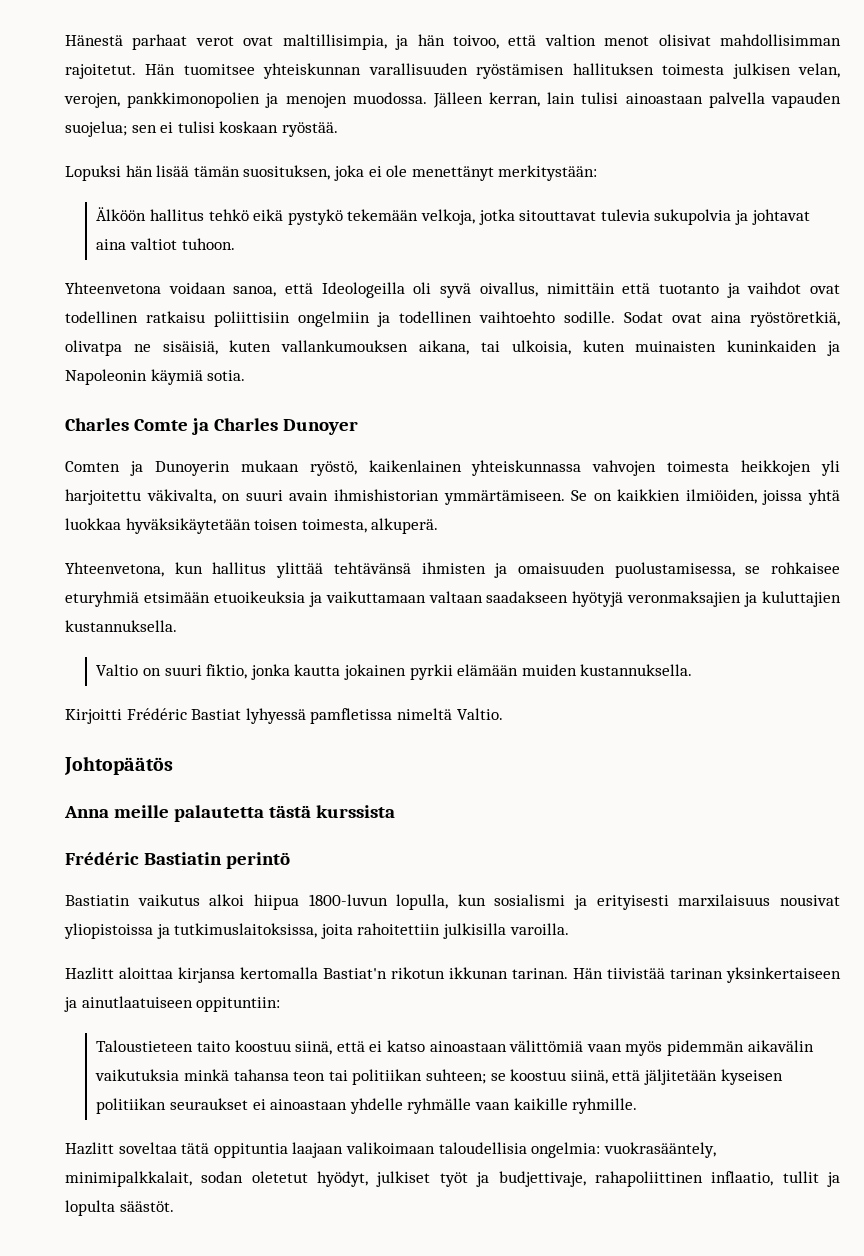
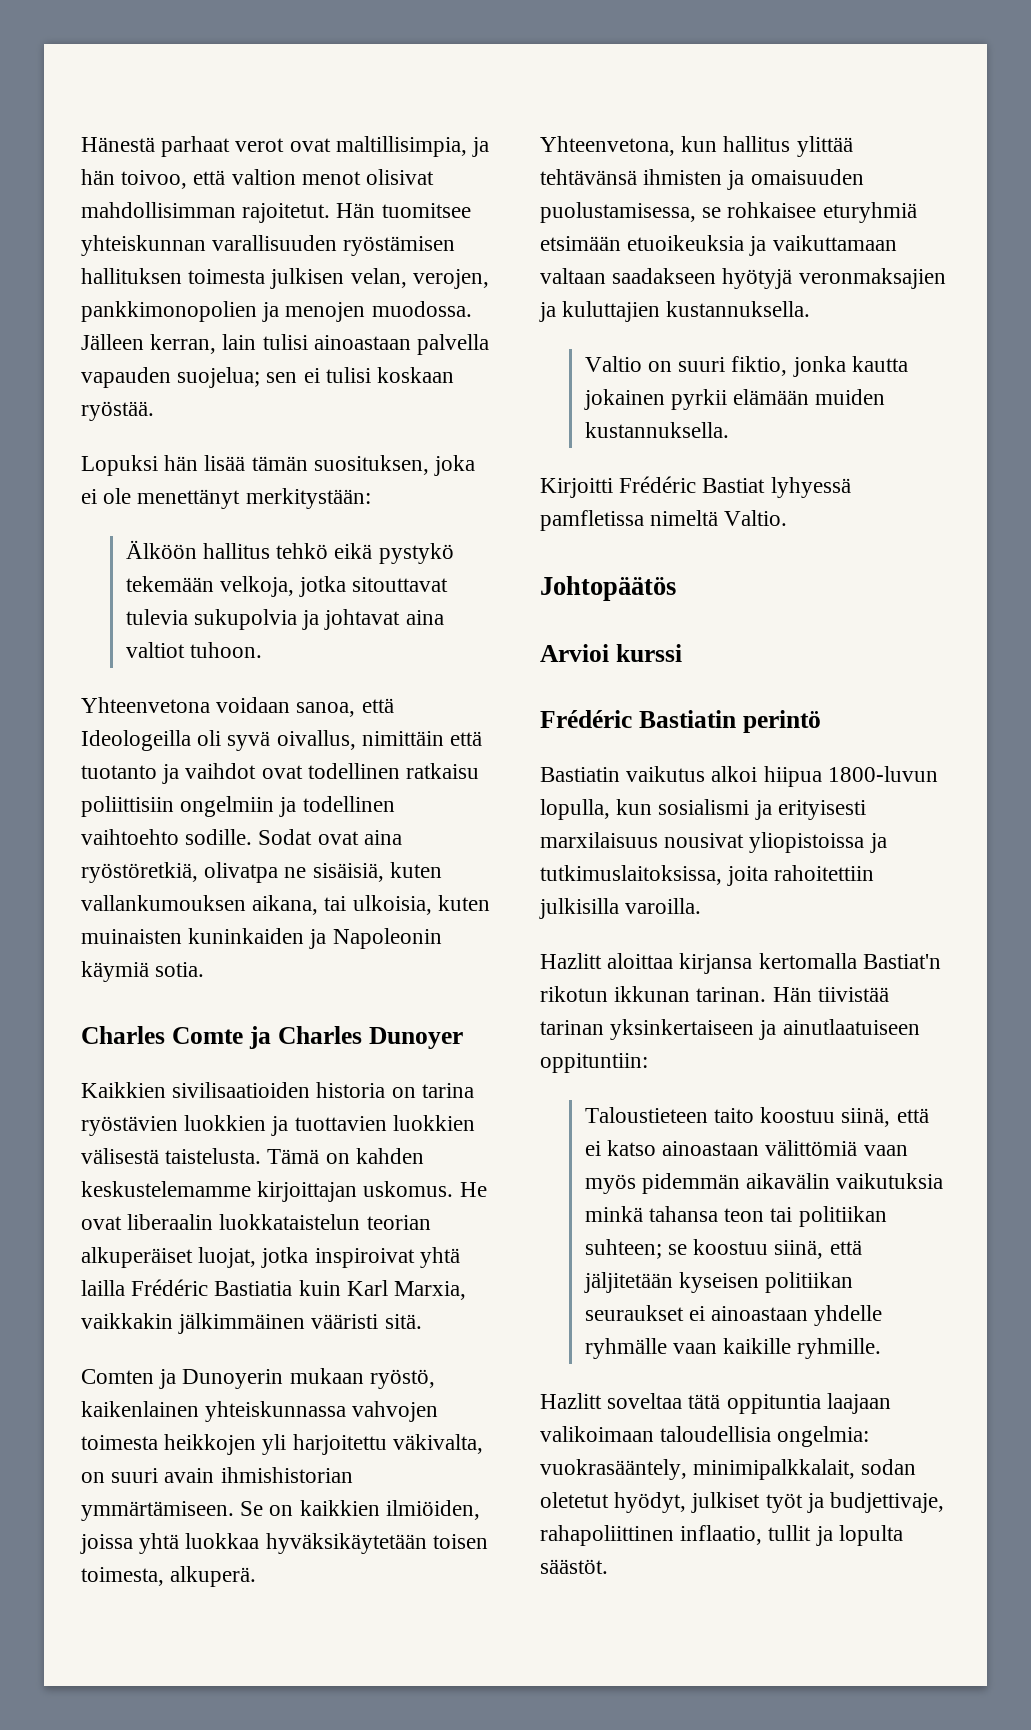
(358, 427) none -> [81,1082,474,1098] [81,1115,475,1136] [81,1148,424,1164] [81,1181,487,1202] [81,1214,431,1230] [81,1247,460,1268] [81,1279,467,1300] [81,1313,422,1334] // Kaikkien sivilisaatioiden historia on tarina ryöstävien luokkien ja tuottavien luokkien välisestä taistelusta. Tämä on kahden keskustelemamme kirjoittajan uskomus. He ovat liberaalin luokkataistelun teorian alkuperäiset luojat, jotka inspiroivat yhtä lailla Frédéric Bastiatia kuin Karl Marxia, vaikkakin jälkimmäinen vääristi sitä.
[64,805,395,822] Anna meille palautetta tästä kurssista -> [540,644,682,662] Arvioi kurssi

